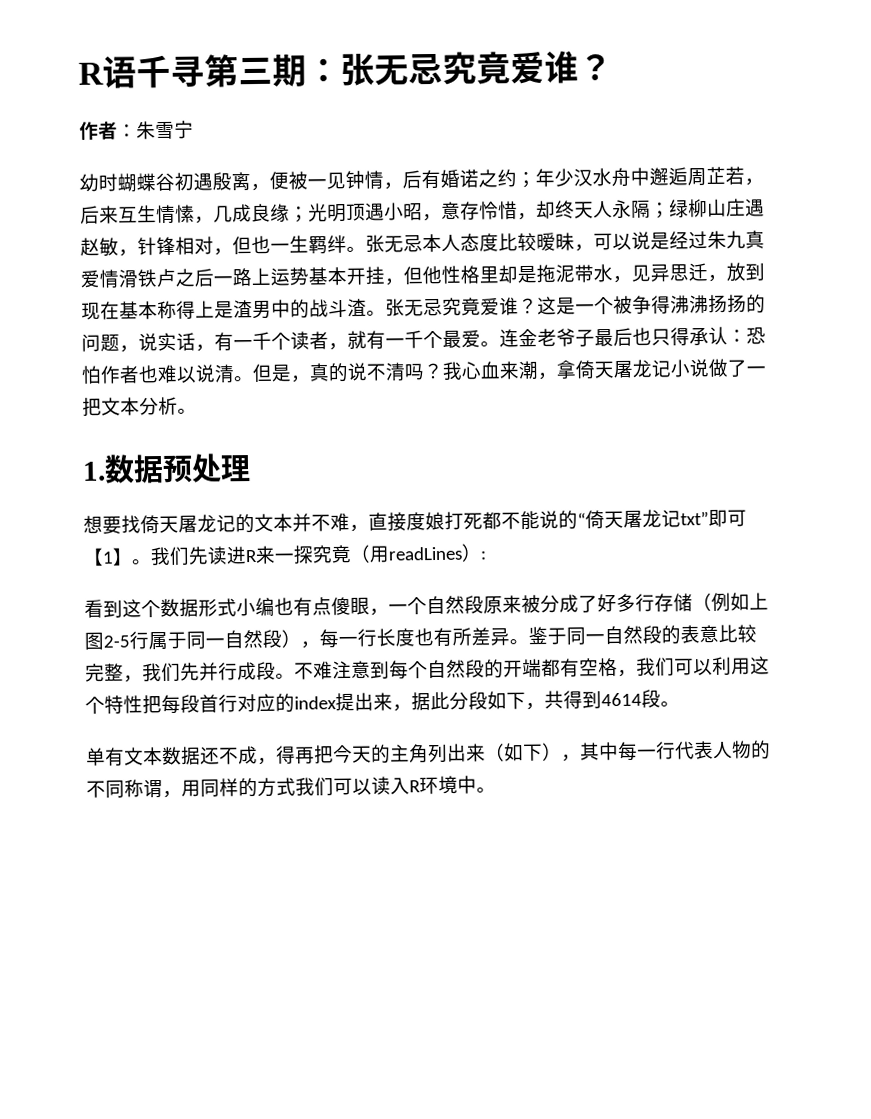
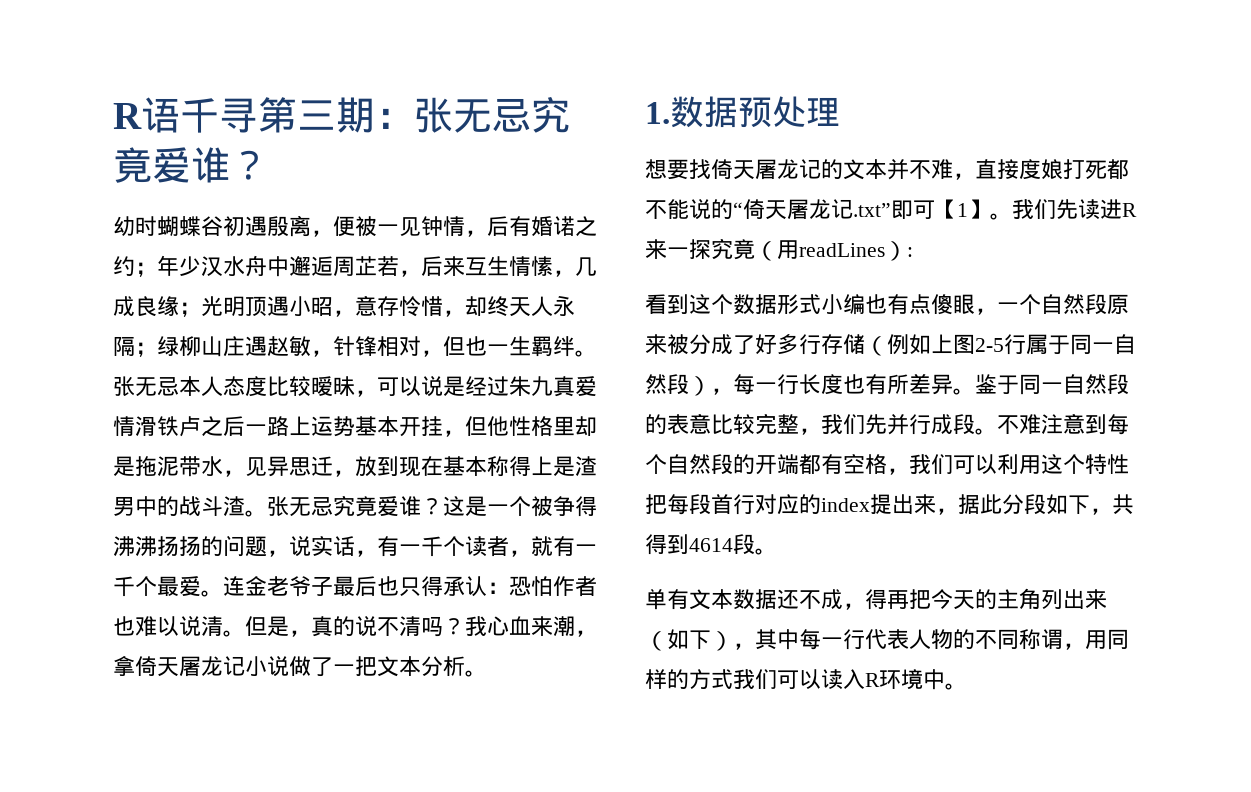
[79,120,194,140] // 作者：朱雪宁 -> (269, 165) none
[680,510,709,526] txt” -> [853,203,891,217] .txt”

